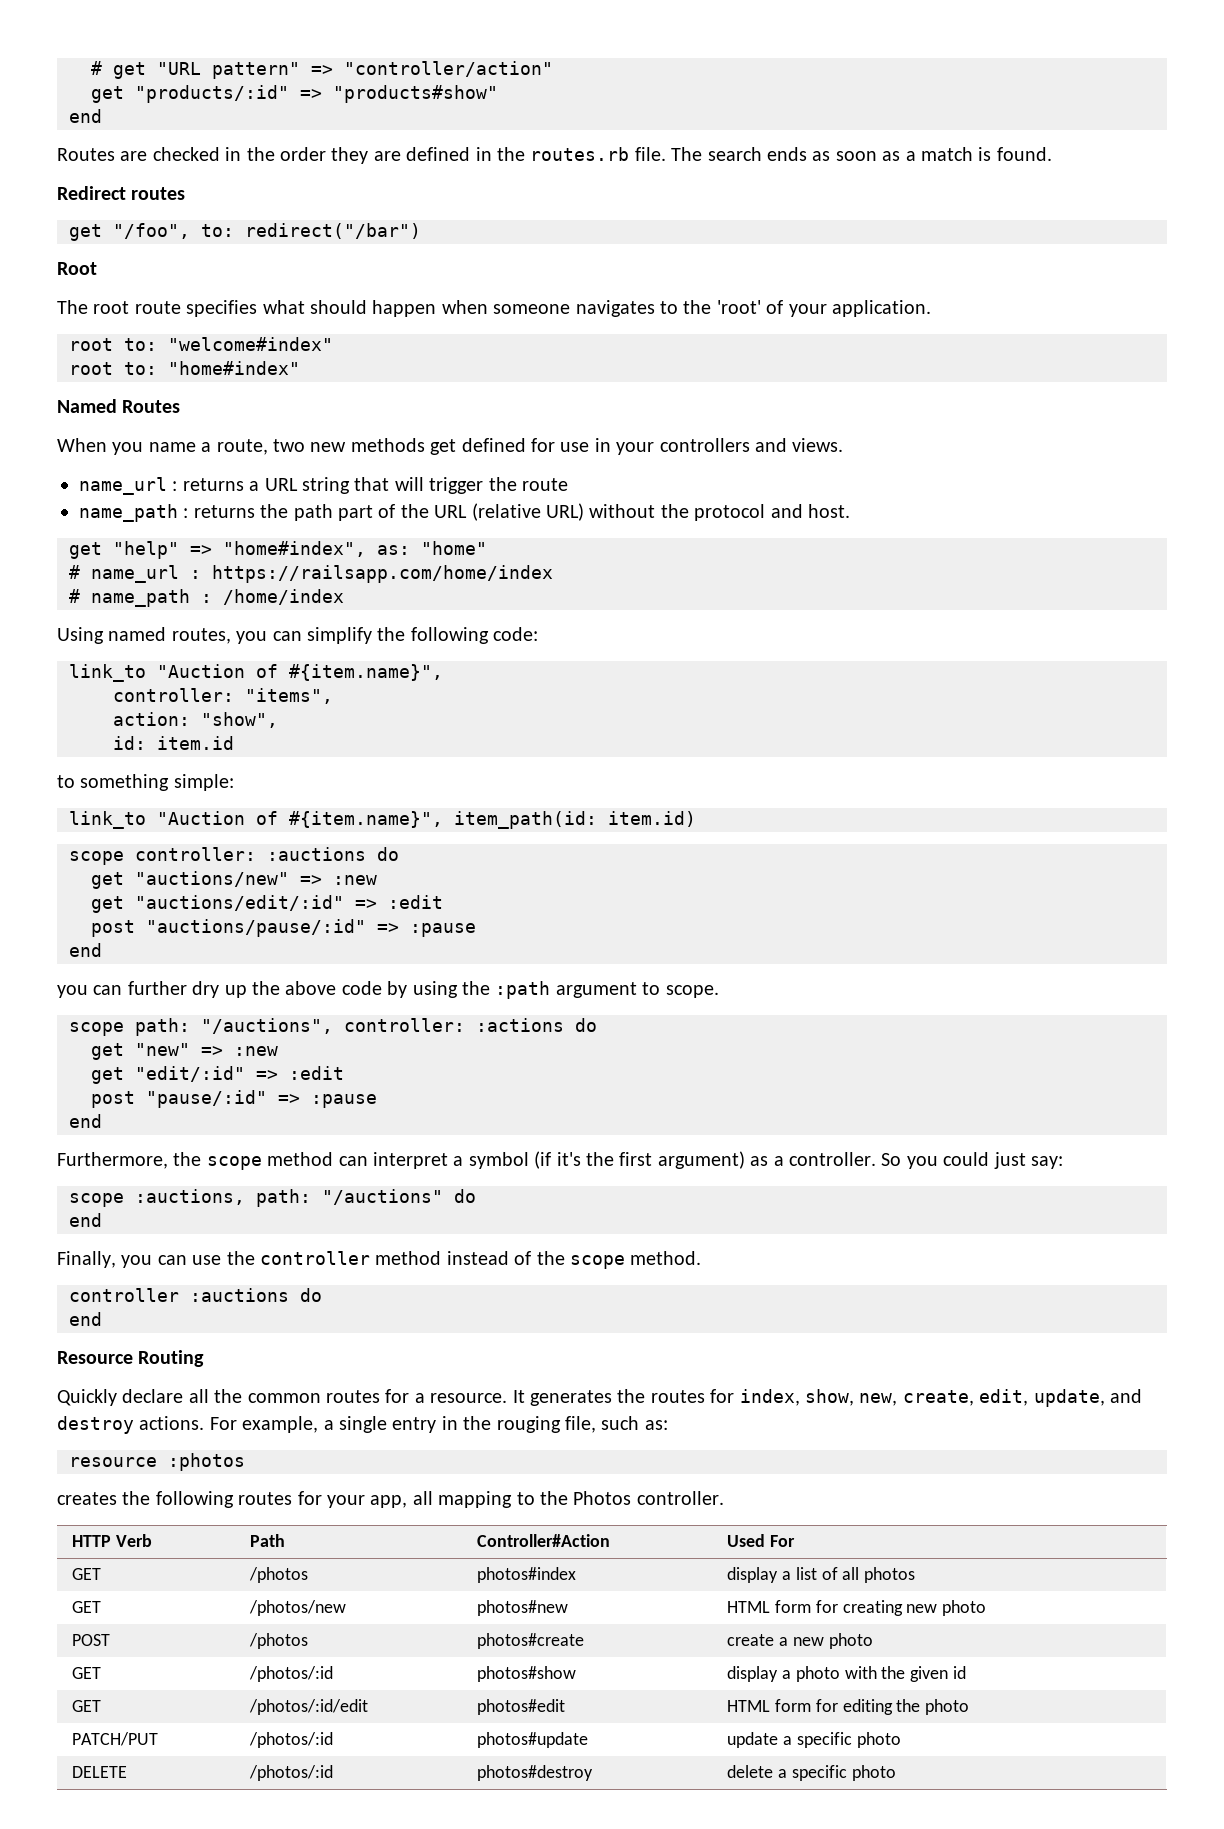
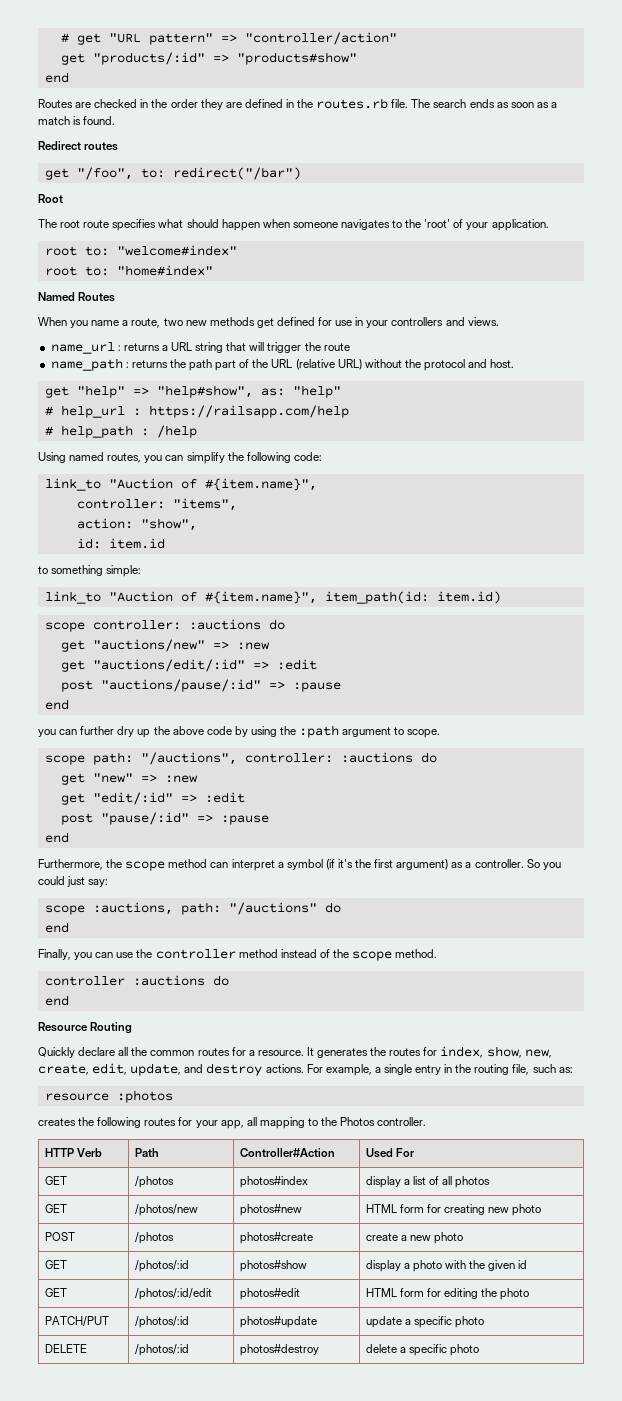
[223,541,487,557] [69,565,553,583] [69,589,344,607] "home#index", as: "home" // # name_url : https://railsapp.com/home/index // # name_path : /home/index -> [156,385,341,398] [44,405,349,418] [44,425,197,438] "help#show", as: "help" // # help_url : https://railsapp.com/help // # help_path : /help
[476,1018,564,1032] :actions -> [340,752,413,763] :auctions
[496,1416,561,1433] rouging -> [474,1064,510,1075] routing

